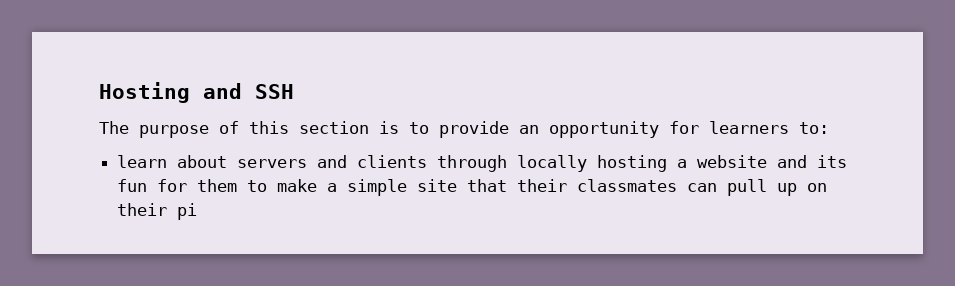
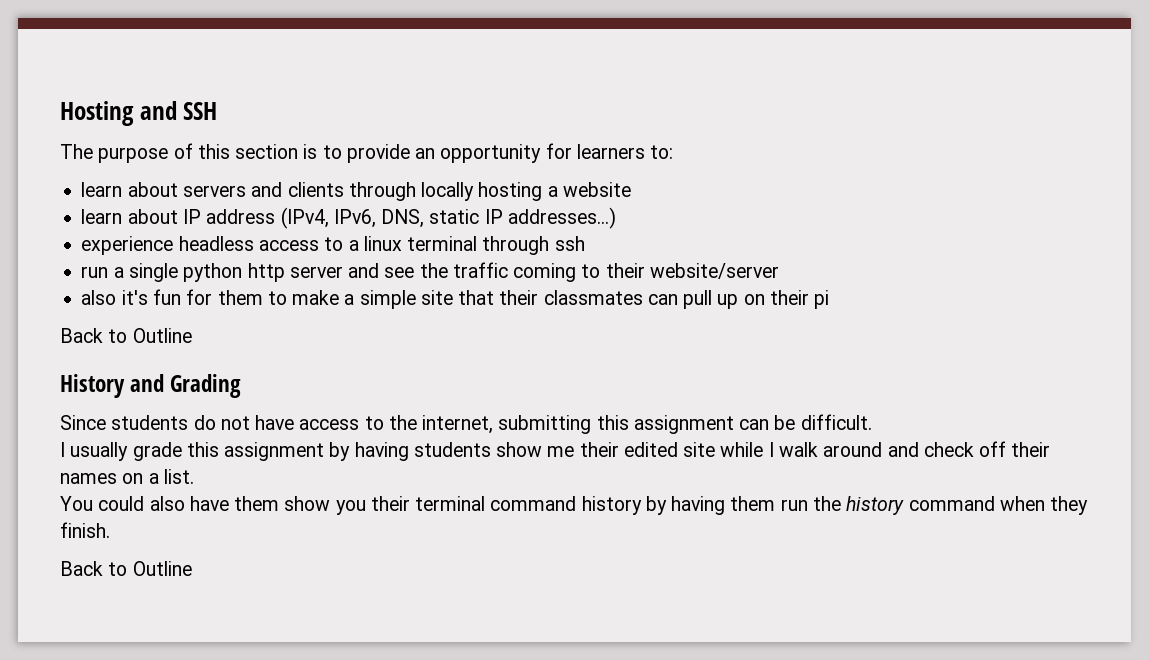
[777,155,848,168] and its -> [81,207,616,229] [81,236,585,255] [81,262,779,282] [81,290,148,305] // learn about IP address (IPv4, IPv6, DNS, static IP addresses...) // experience headless access to a linux terminal through ssh // run a single python http server and see the traffic coming to their website/server // also it's
(198, 211) none -> [60,328,192,343] [60,374,242,398] [60,414,872,434] [60,441,1051,461] [60,469,194,484] [60,496,1089,515] [60,522,110,538] [60,561,192,576] // Back to Outline // History and Grading // Since students do not have access to the internet, submitting this assignment can be difficult. // I usually grade this assignment by having students show me their edited site while I walk around and check off their names on a list. // You could also have them show you their terminal command history by having them run the history command when they finish. // Back to Outline

